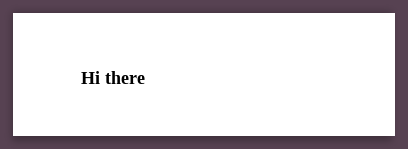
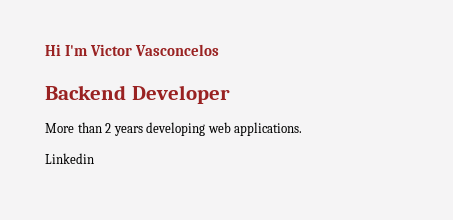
[105,71,145,84] there -> [65,44,220,56] [45,85,230,104] [45,122,303,136] [45,153,94,164] I'm Victor Vasconcelos // Backend Developer // More than 2 years developing web applications. // Linkedin

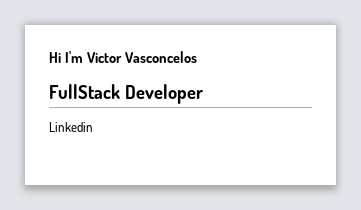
[45,85,126,100] Backend -> [49,84,120,99] FullStack
[45,122,303,136] // More than 2 years developing web applications. -> (203, 94) none

